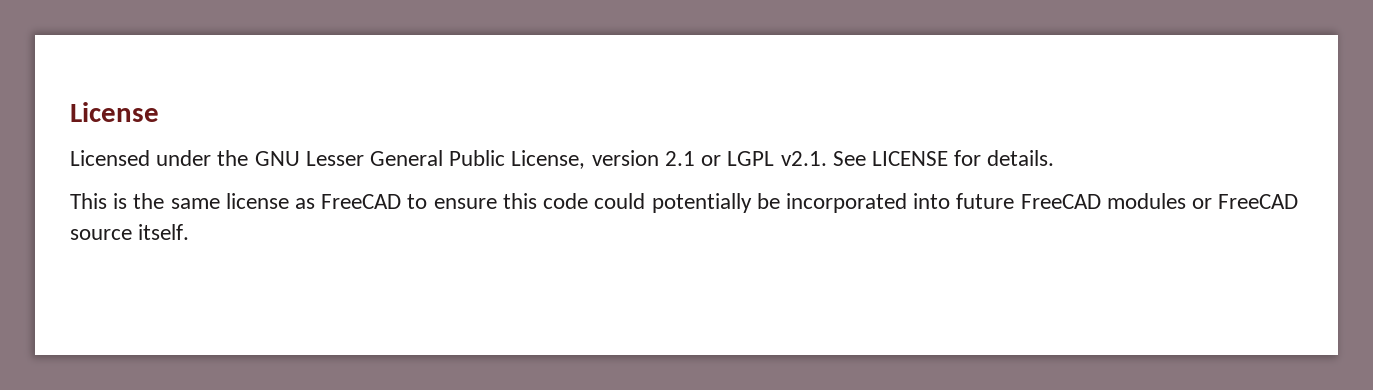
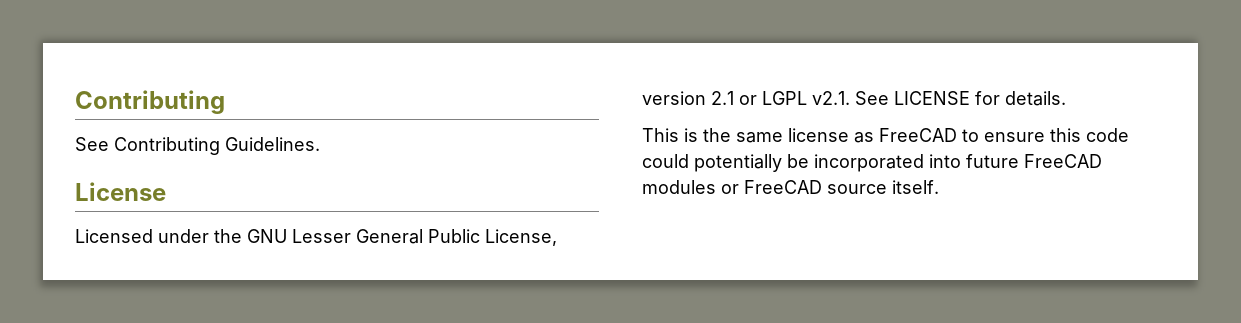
(70, 112) none -> [75,90,225,114] [75,137,320,155] Contributing // See Contributing Guidelines. //

